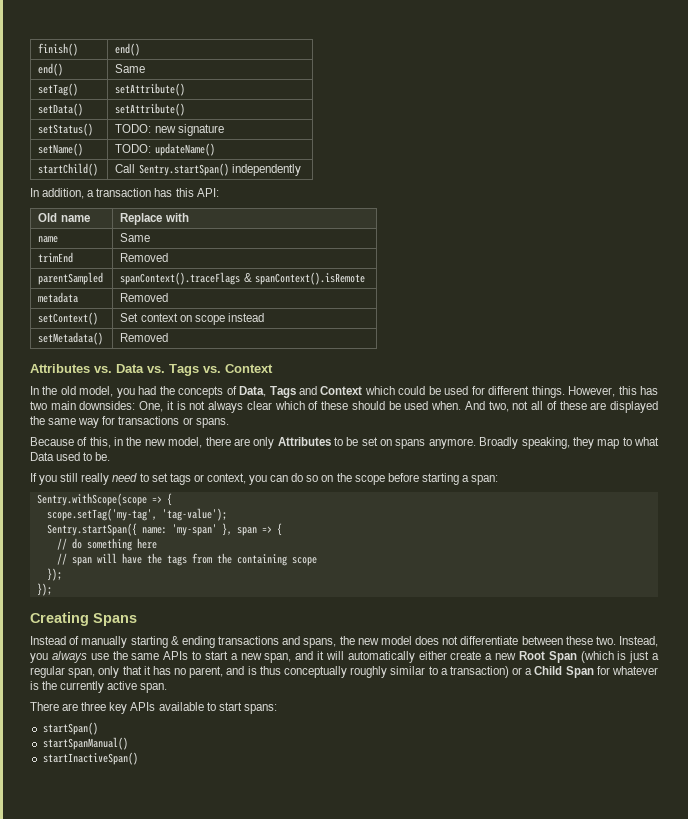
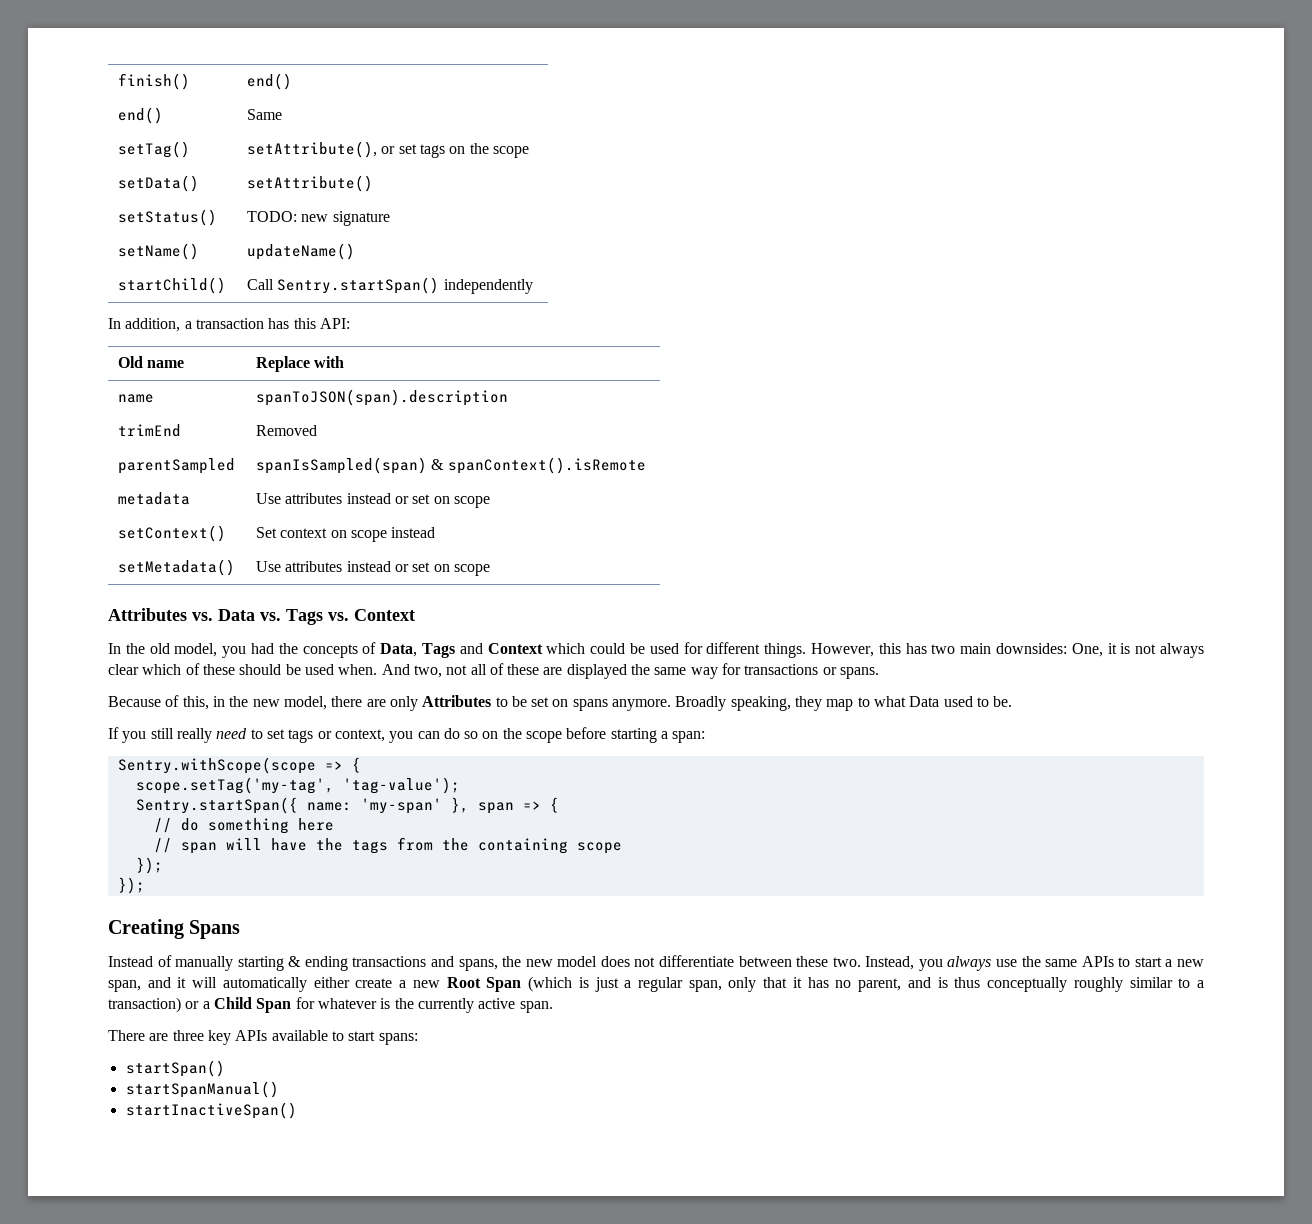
[115,83,186,96] setAttribute() -> [247,141,529,158] setAttribute(), or set tags on the scope
[115,144,152,153] TODO: -> (200, 251) none
[120,233,151,242] Same -> [256,389,509,406] spanToJSON(span).description
[120,272,241,285] spanContext().traceFlags -> [256,457,428,474] spanIsSampled(span)
[120,293,169,302] Removed -> [256,493,490,508] Use attributes instead or set on scope
[120,333,169,342] Removed -> [256,561,490,576] Use attributes instead or set on scope

